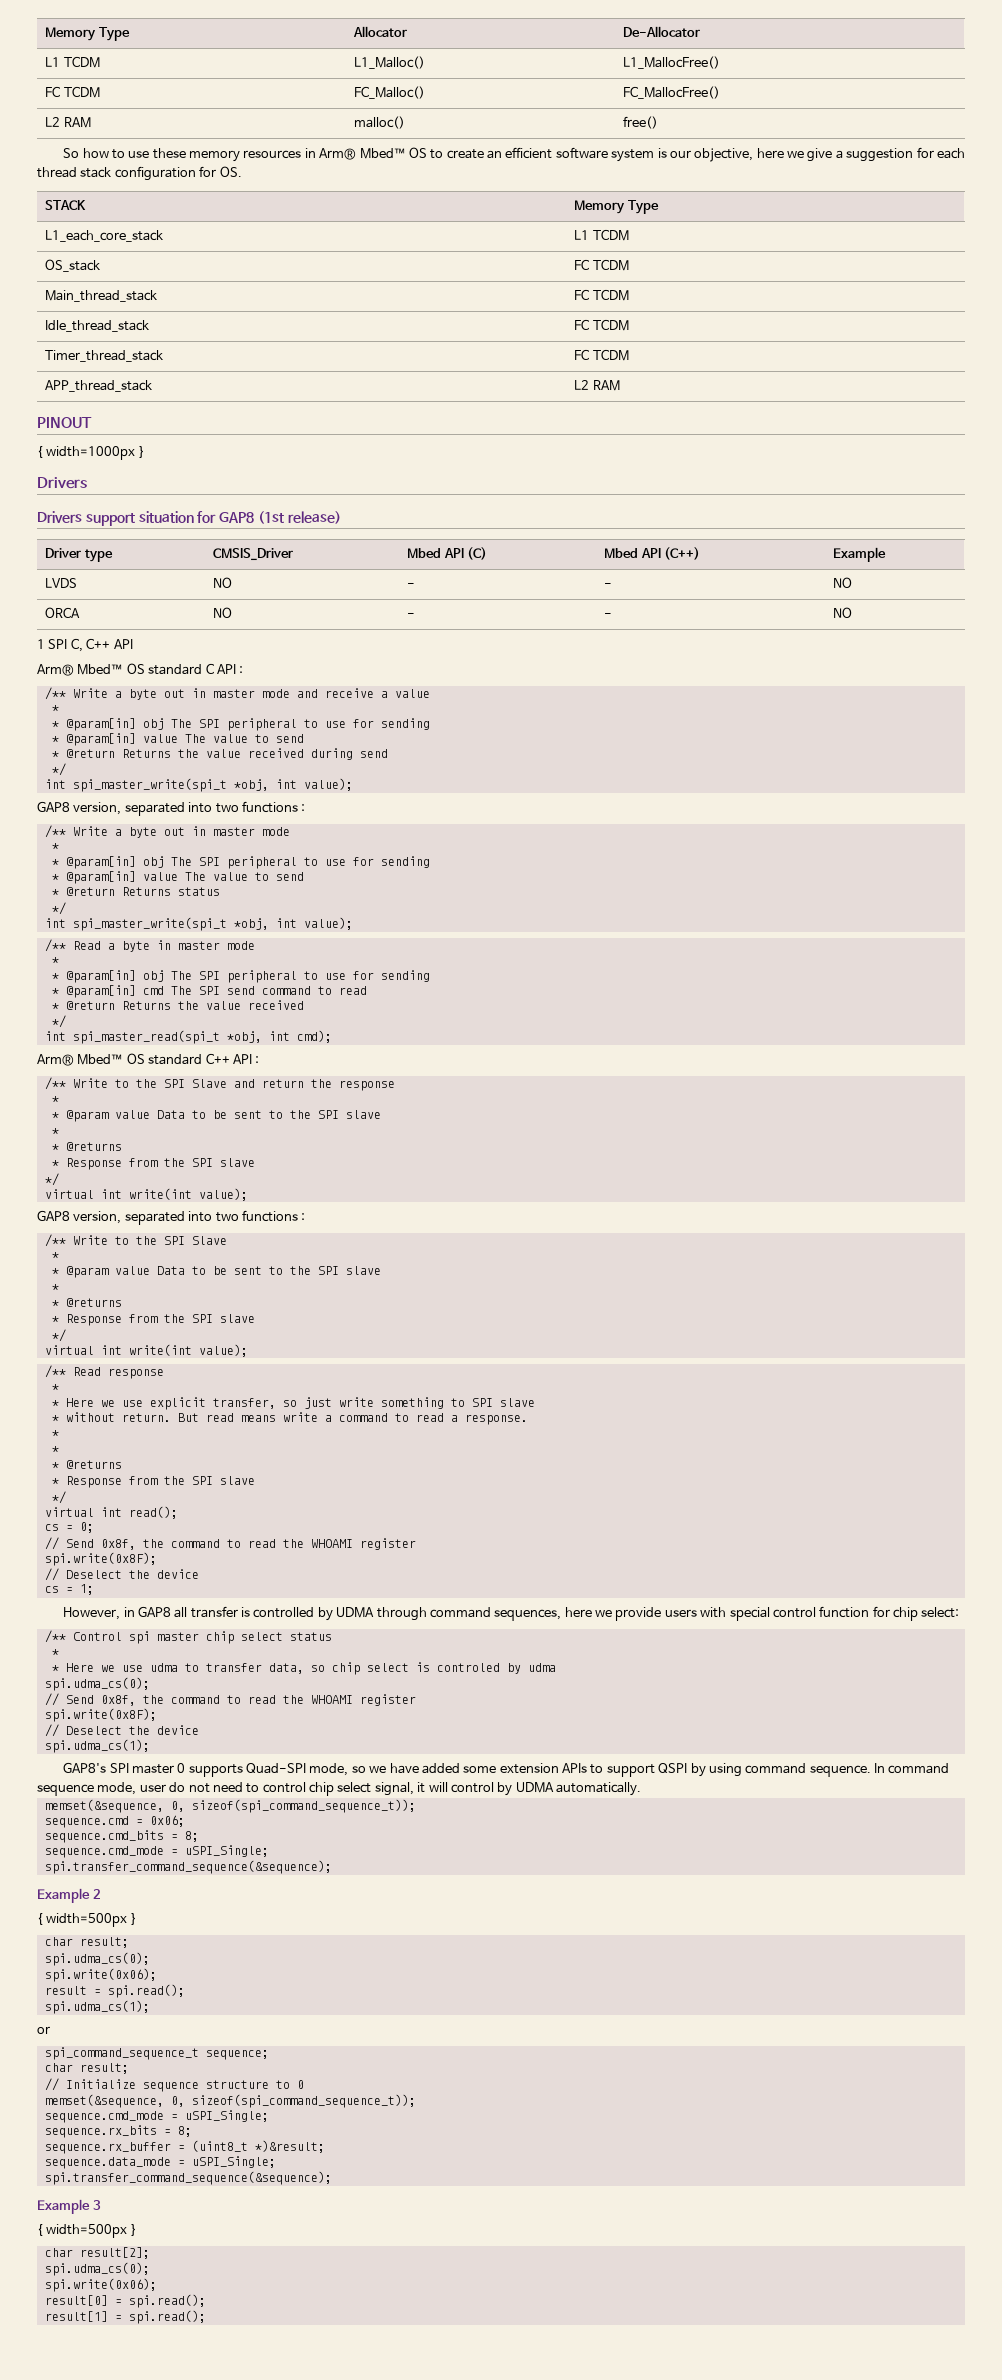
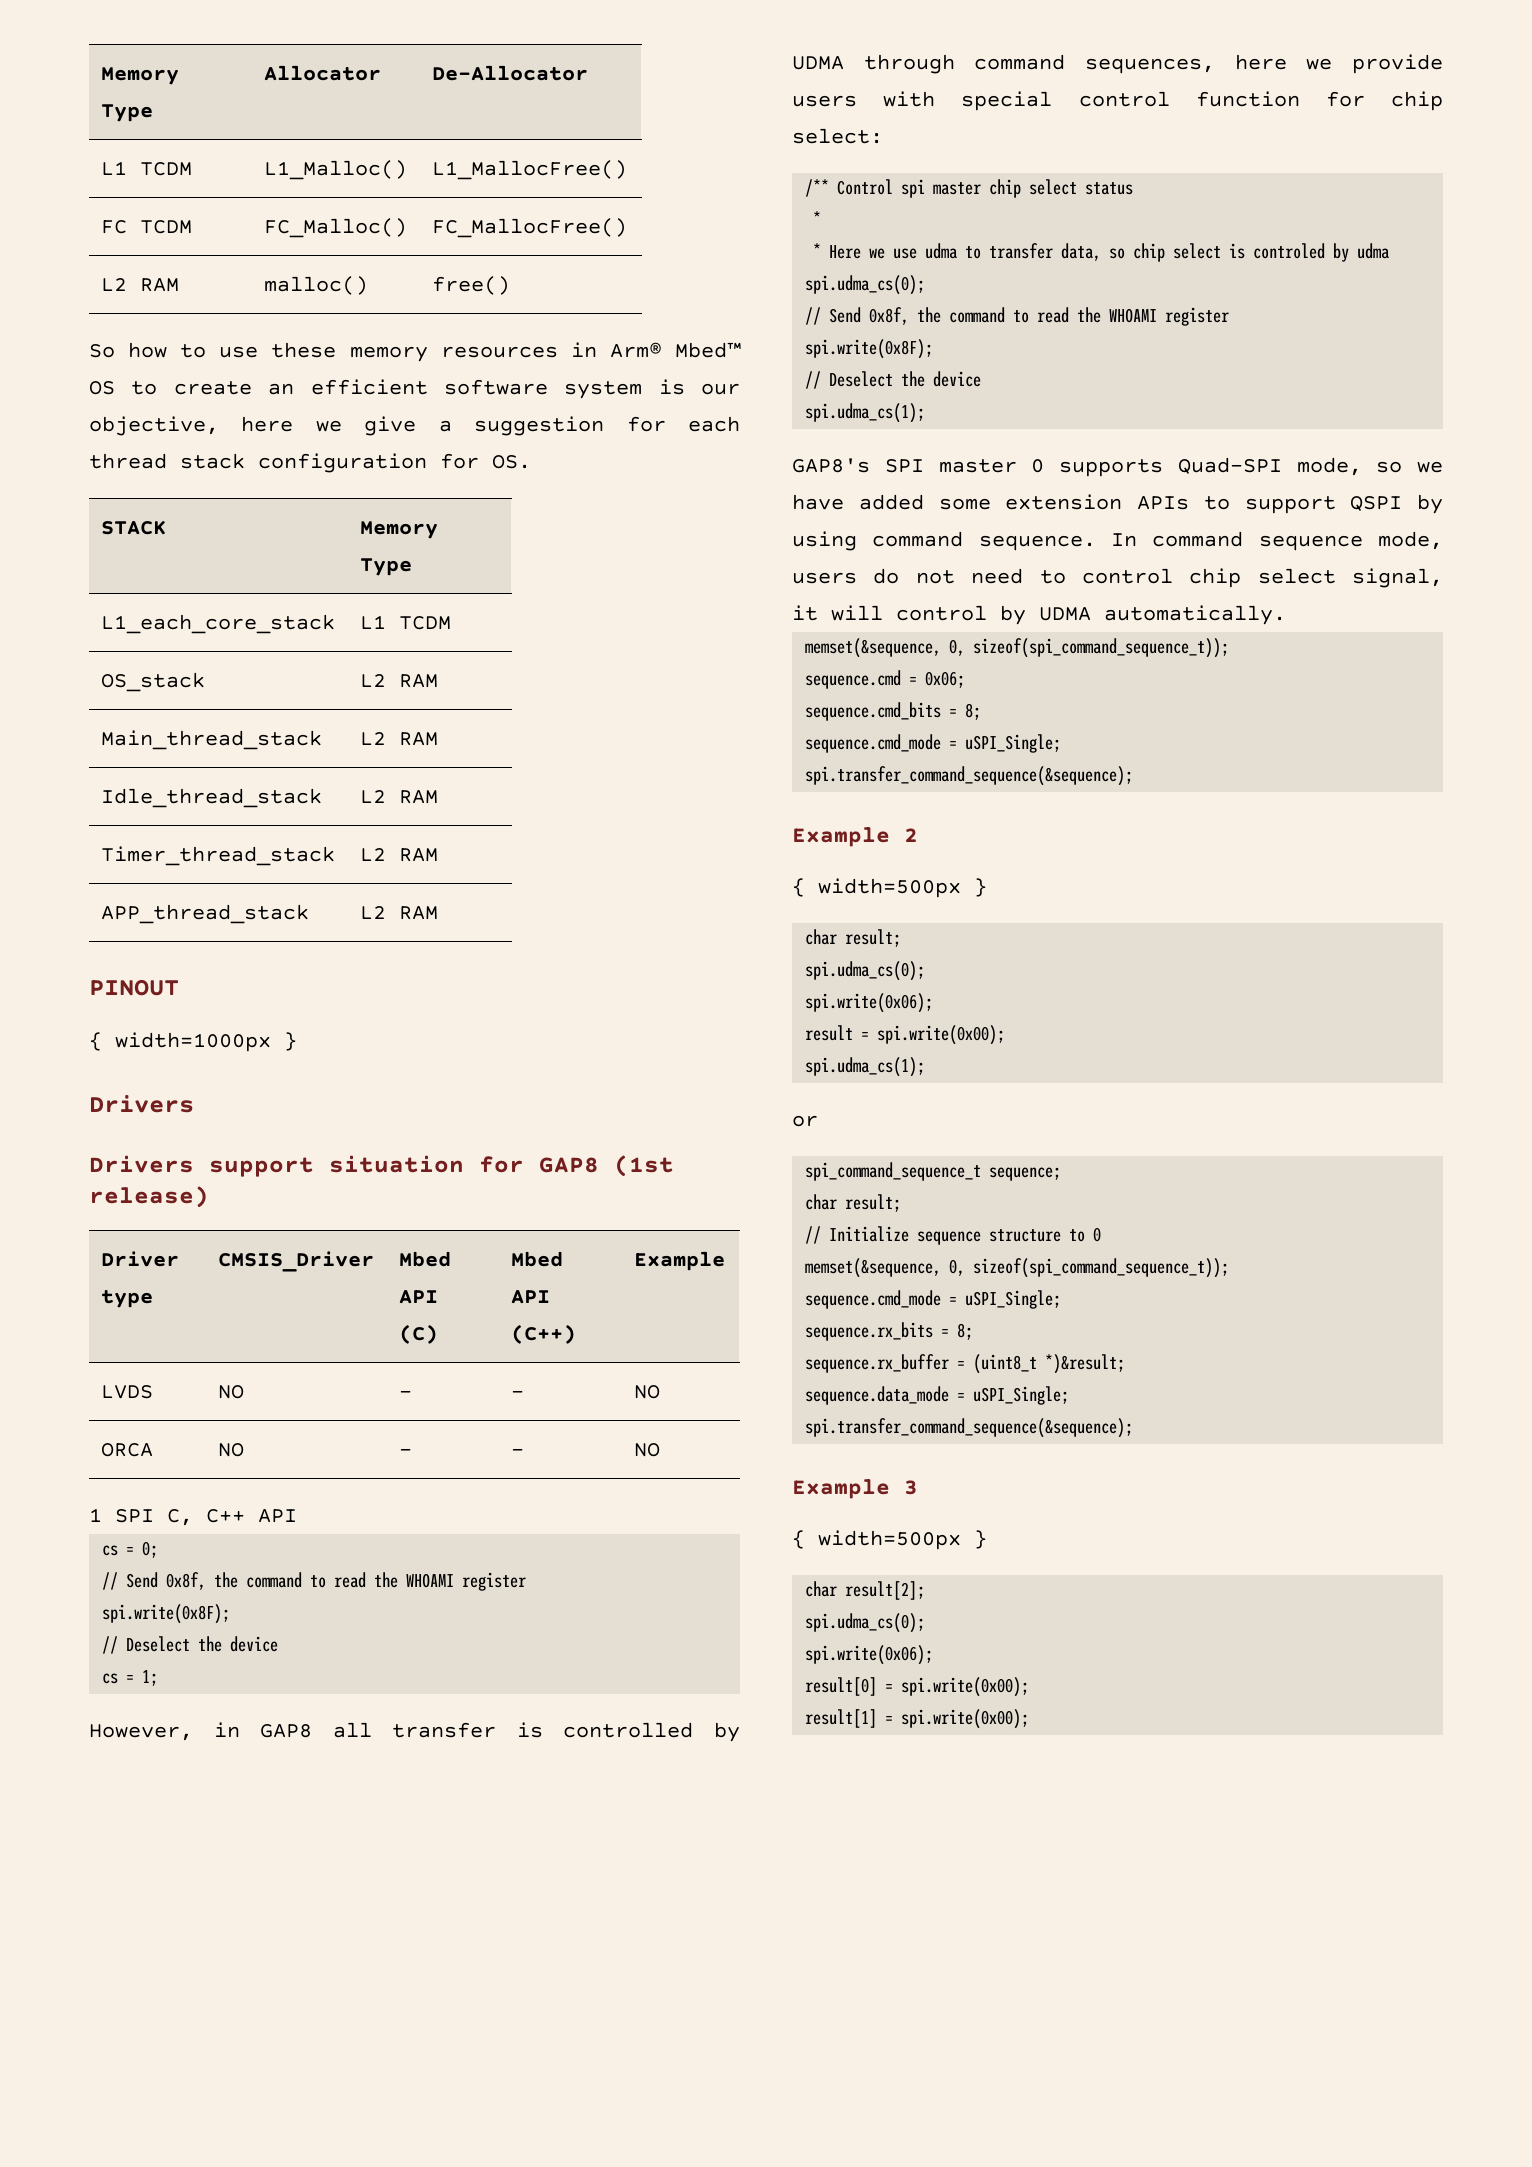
[574,259,629,271] FC TCDM -> [360,674,439,688] L2 RAM
[574,289,629,301] FC TCDM -> [360,732,439,746] L2 RAM
[574,319,629,331] FC TCDM -> [360,790,439,804] L2 RAM
[574,349,629,361] FC TCDM -> [360,848,439,862] L2 RAM
[37,663,244,676] [44,687,430,700] [51,705,59,712] [51,718,430,731] [51,733,304,746] [51,748,388,760] [51,763,66,776] [44,778,353,792] [37,801,306,816] [44,825,290,838] [51,843,59,850] [51,856,430,869] [51,871,304,884] [51,887,220,896] [51,902,66,915] [44,917,353,931] [44,939,255,952] [51,957,59,964] [51,970,430,983] [51,985,367,998] [51,1000,304,1010] [51,1015,66,1028] [44,1030,332,1044] [37,1053,260,1066] [44,1077,395,1091] [51,1096,59,1103] [51,1110,381,1122] [51,1128,59,1135] [51,1142,122,1151] [51,1158,255,1170] [44,1173,59,1186] [44,1188,248,1201] [37,1210,306,1225] [44,1234,227,1247] [51,1252,59,1259] [51,1266,381,1278] [51,1284,59,1291] [51,1298,122,1307] [51,1314,255,1326] [51,1329,66,1342] [44,1344,248,1357] [44,1365,164,1379] [51,1384,59,1391] [51,1397,535,1410] [51,1412,528,1425] [51,1430,59,1437] [51,1446,59,1453] [51,1460,122,1469] [51,1476,255,1488] [51,1491,66,1504] [44,1506,178,1519] // Arm® Mbed™ OS standard C API : // /** Write a byte out in master mode and receive a value // * // * @param[in] obj The SPI peripheral to use for sending // * @param[in] value The value to send // * @return Returns the value received during send // */ // int spi_master_write(spi_t *obj, int value); // GAP8 version, separated into two functions : // /** Write a byte out in master mode // * // * @param[in] obj The SPI peripheral to use for sending // * @param[in] value The value to send // * @return Returns status // */ // int spi_master_write(spi_t *obj, int value); // /** Read a byte in master mode // * // * @param[in] obj The SPI peripheral to use for sending // * @param[in] cmd The SPI send command to read // * @return Returns the value received // */ // int spi_master_read(spi_t *obj, int cmd); // Arm® Mbed™ OS standard C++ API : // /** Write to the SPI Slave and return the response // * // * @param value Data to be sent to the SPI slave // * // * @returns // * Response from the SPI slave // */ // virtual int write(int value); // GAP8 version, separated into two functions : // /** Write to the SPI Slave // * // * @param value Data to be sent to the SPI slave // * // * @returns // * Response from the SPI slave // */ // virtual int write(int value); // /** Read response // * // * Here we use explicit transfer, so just write something to SPI slave // * without return. But read means write a command to read a response. // * // * // * @returns // * Response from the SPI slave // */ // virtual int read(); -> (297, 1516) none
[139,1784,166,1792] user -> [792,572,857,584] users
[107,1984,185,1998] spi.read(); -> [877,1025,1006,1045] spi.write(0x00);
[128,2294,206,2308] spi.read(); -> [901,1677,1030,1697] spi.write(0x00);
[128,2310,206,2324] spi.read(); -> [901,1709,1030,1729] spi.write(0x00);

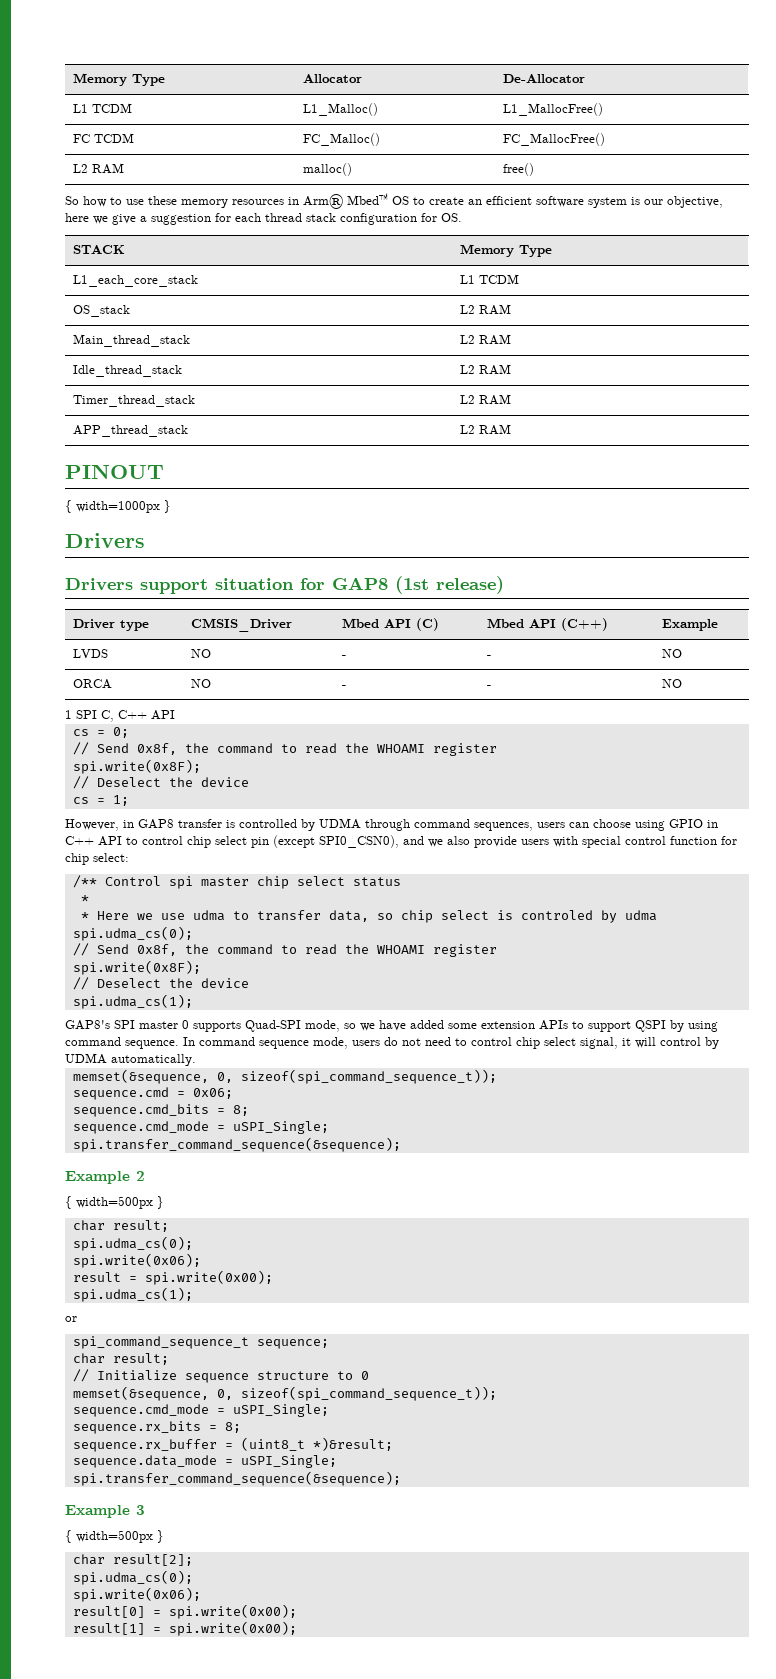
[332,1722,372,1738] all -> (174, 824) none
[1234,54,1333,70] here we -> [537,819,718,831] [65,835,470,848] users can choose using GPIO in C++ API to control chip select pin (except SPI0_CSN0), and we also

